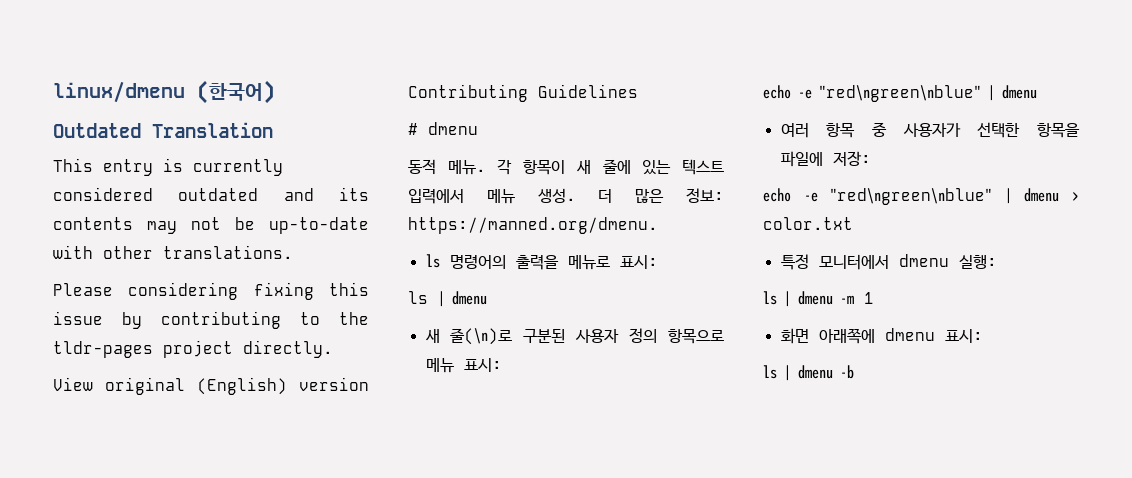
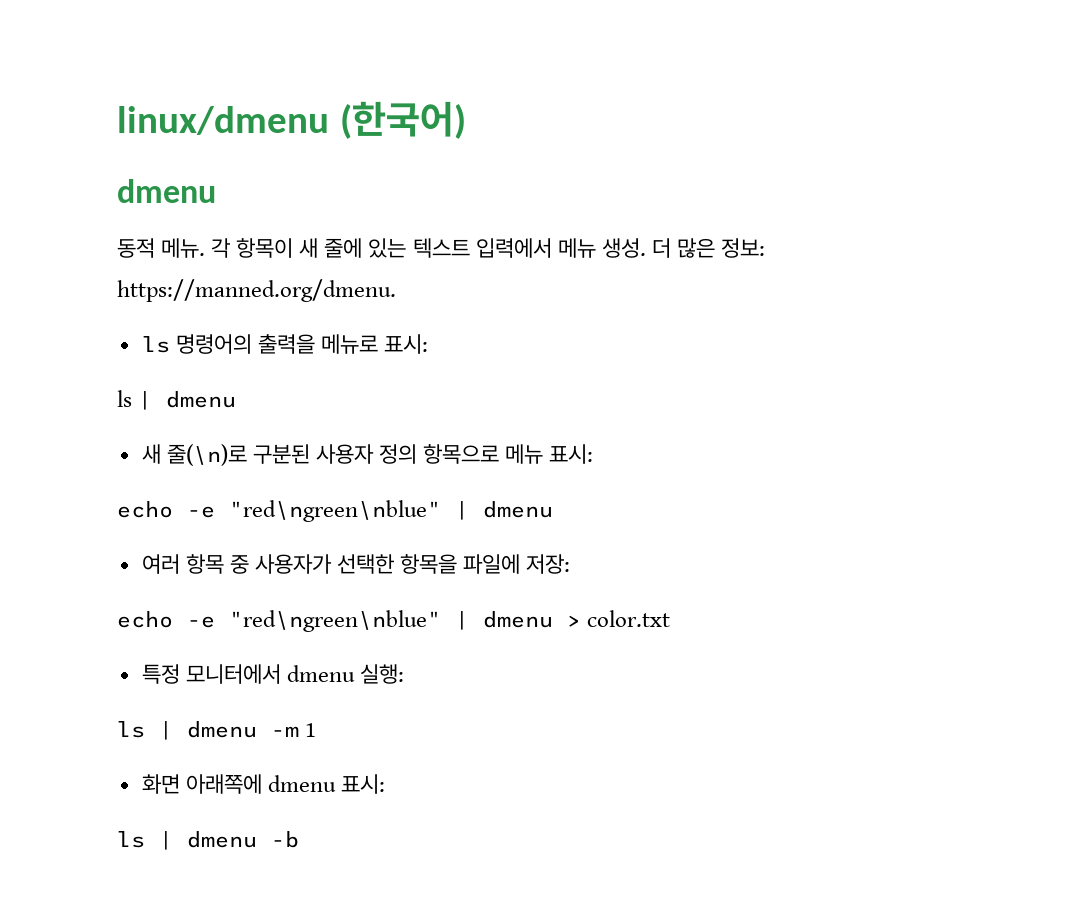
[53,122,273,138] [53,158,283,176] [53,187,369,201] [53,217,369,234] [53,245,293,259] [53,282,369,300] [53,311,369,329] [53,340,333,358] [53,377,369,395] [408,84,638,102] [408,123,418,135] Outdated Translation // This entry is currently considered outdated and its contents may not be up-to-date with other translations. // Please considering fixing this issue by contributing to the tldr-pages project directly. // View original (English) version Contributing Guidelines // # -> (466, 120) none

